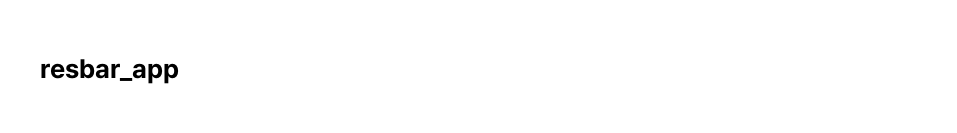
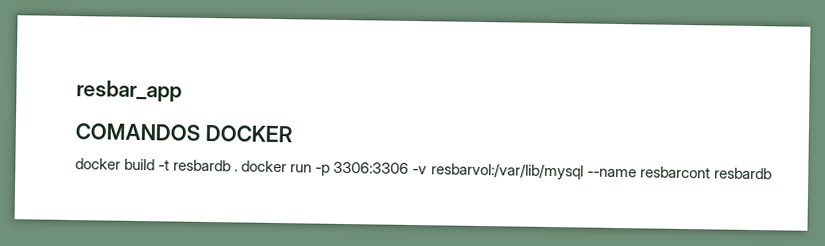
(179, 71) none -> [75,123,293,143] [75,158,772,181] // COMANDOS DOCKER // docker build -t resbardb . docker run -p 3306:3306 -v resbarvol:/var/lib/mysql --name resbarcont resbardb

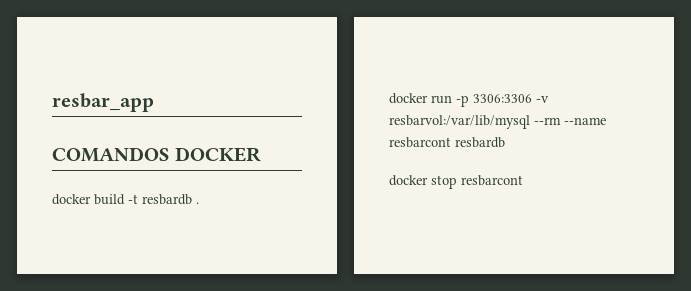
(239, 170) none -> (199, 203) //
(584, 171) none -> [534,117,561,125] --rm
(772, 173) none -> [389,175,523,189] // docker stop resbarcont

